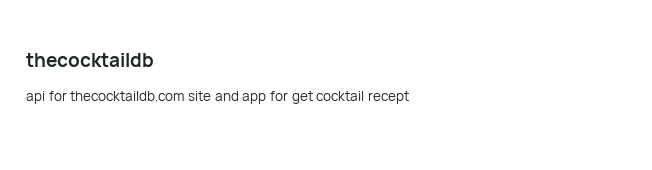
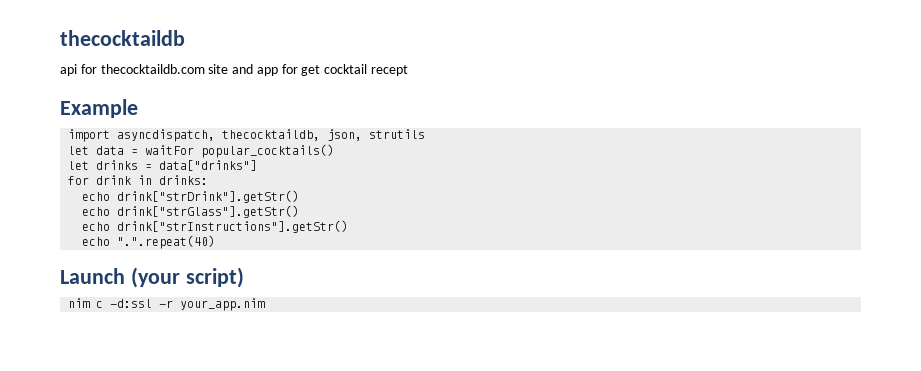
(409, 97) none -> [60,99,138,118] [68,129,426,142] [68,144,335,158] [68,160,258,171] [68,175,209,185] [82,190,300,203] [82,205,300,218] [82,220,349,233] [82,235,216,249] [60,267,244,288] [68,298,266,311] // Example // import asyncdispatch, thecocktaildb, json, strutils // let data = waitFor popular_cocktails() // let drinks = data["drinks"] // for drink in drinks: // echo drink["strDrink"].getStr() // echo drink["strGlass"].getStr() // echo drink["strInstructions"].getStr() // echo ".".repeat(40) // Launch (your script) // nim c -d:ssl -r your_app.nim

